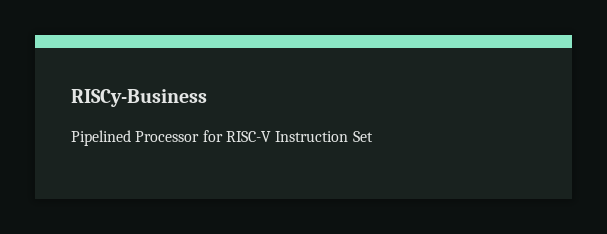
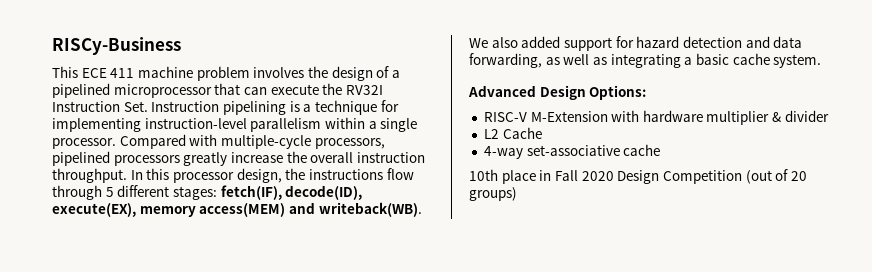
[71,130,373,146] Pipelined Processor for RISC-V Instruction Set -> [52,66,400,81] [52,83,383,98] [52,100,399,115] [52,117,418,132] [52,134,385,149] [52,151,425,166] [52,168,414,183] [52,185,363,200] [52,202,422,217] [469,36,803,51] [469,53,822,68] [468,85,647,100] [483,110,829,125] [483,127,542,139] [483,144,661,159] [469,169,807,184] [469,187,517,201] This ECE 411 machine problem involves the design of a pipelined microprocessor that can execute the RV32I Instruction Set. Instruction pipelining is a technique for implementing instruction-level parallelism within a single processor. Compared with multiple-cycle processors, pipelined processors greatly increase the overall instruction throughput. In this processor design, the instructions flow through 5 different stages: fetch(IF), decode(ID), execute(EX), memory access(MEM) and writeback(WB). We also added support for hazard detection and data forwarding, as well as integrating a basic cache system. // Advanced Design Options: // RISC-V M-Extension with hardware multiplier & divider // L2 Cache // 4-way set-associative cache // 10th place in Fall 2020 Design Competition (out of 20 groups)

